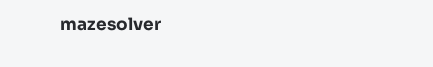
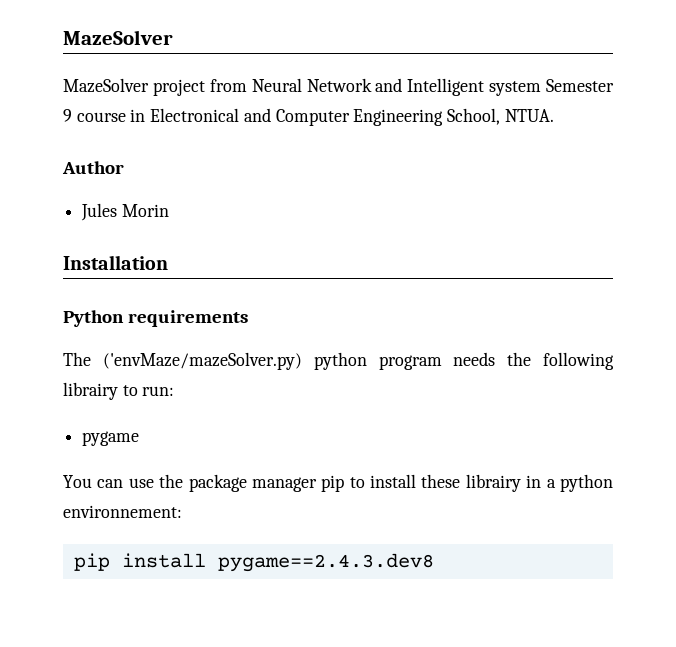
[60,17,161,31] mazesolver -> [63,30,173,45] [63,78,614,96] [63,108,554,126] [62,161,124,174] [81,203,169,221] [63,255,168,270] [63,310,248,327] [63,352,614,370] [63,382,175,400] [82,431,140,446] [63,474,614,492] [63,505,182,518] [73,553,434,572] MazeSolver // MazeSolver project from Neural Network and Intelligent system Semester 9 course in Electronical and Computer Engineering School, NTUA. // Author // Jules Morin // Installation // Python requirements // The ('envMaze/mazeSolver.py) python program needs the following librairy to run: // pygame // You can use the package manager pip to install these librairy in a python environnement: // pip install pygame==2.4.3.dev8

